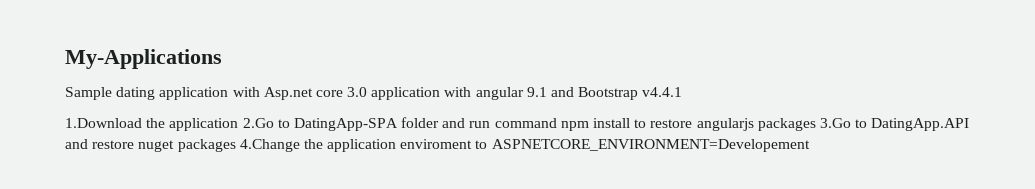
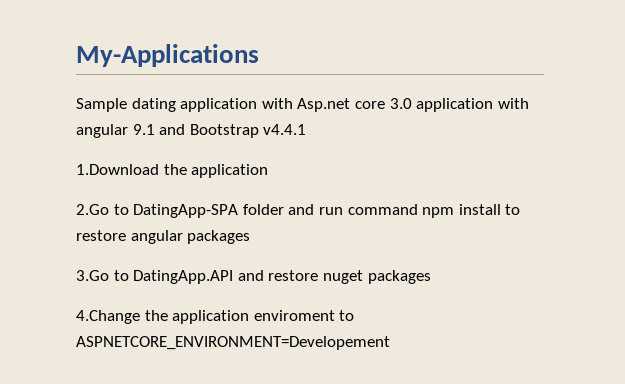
(239, 124) none -> (269, 171) //
[696,118,816,131] angularjs packages -> [130,230,251,244] angular packages //
(236, 145) none -> (431, 277) //

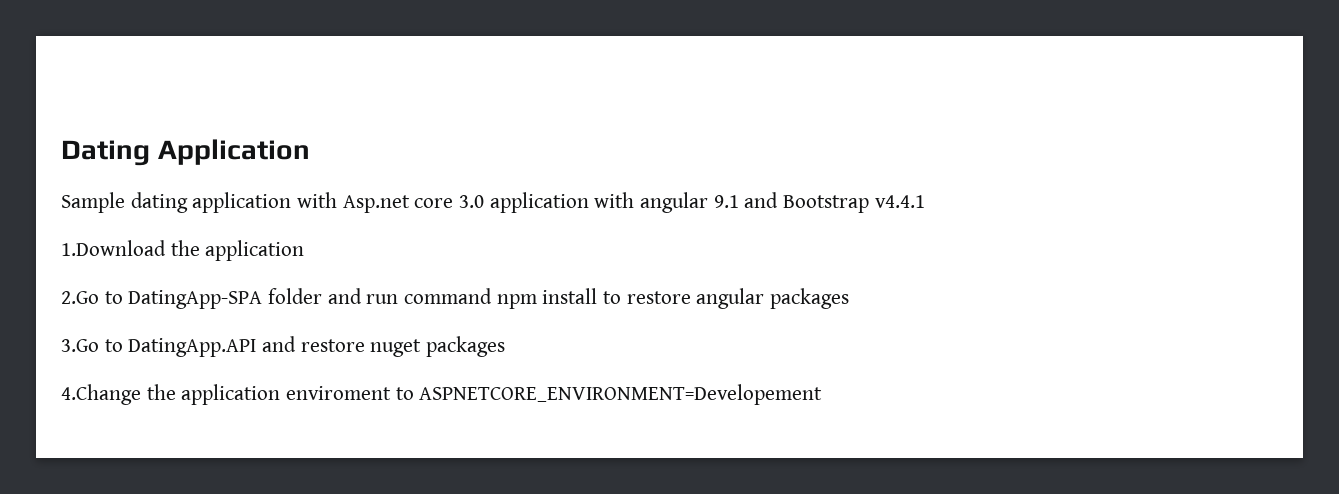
[76,44,259,67] My-Applications -> [61,139,310,166] Dating Application

